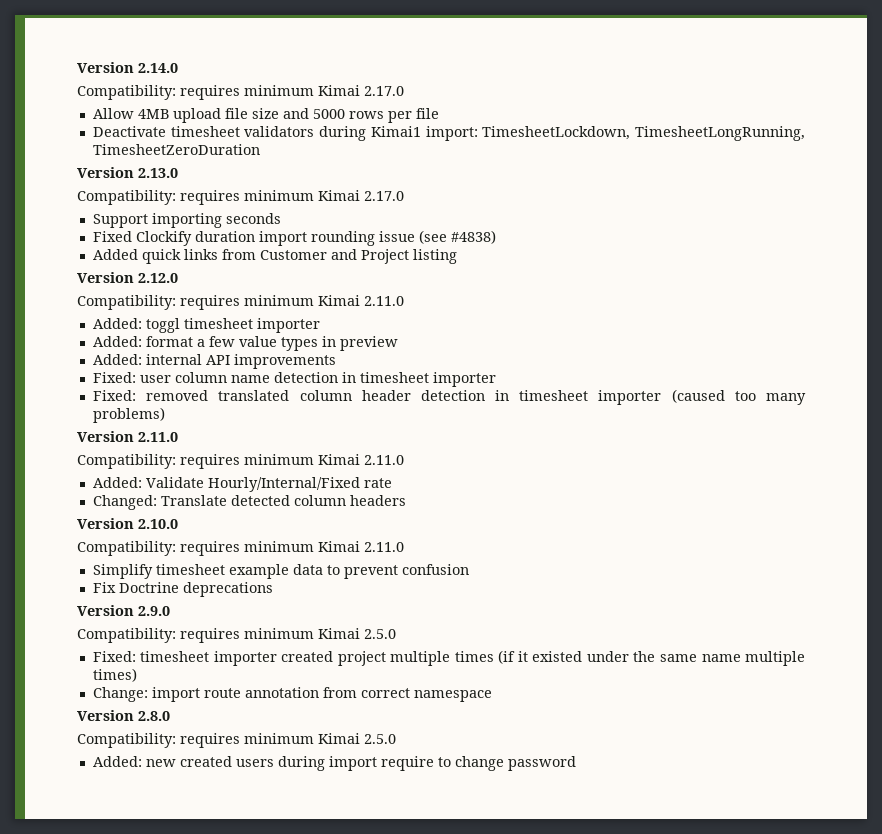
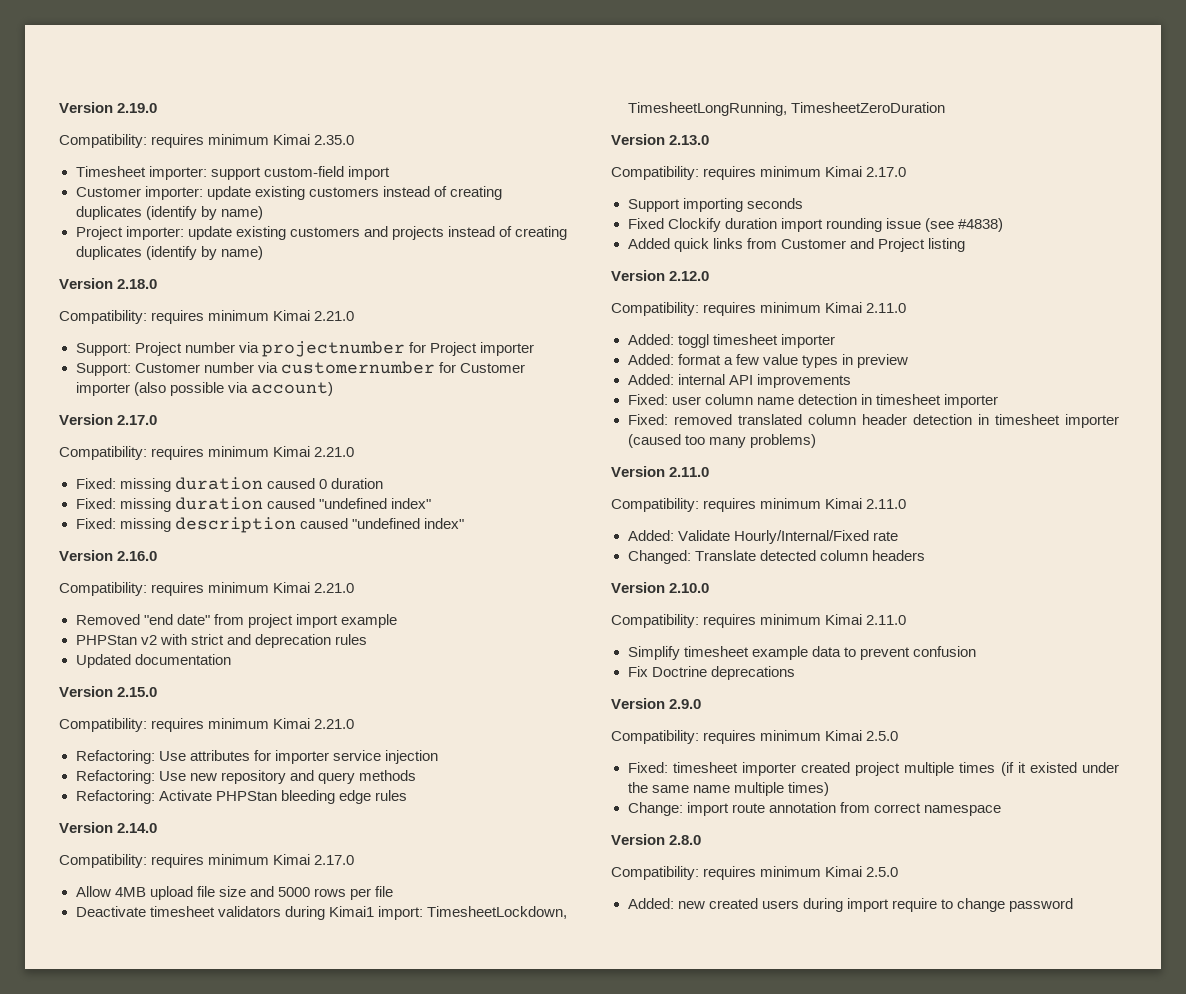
[77,62,134,73] Version -> [59,102,158,113] [59,134,355,148] [75,166,390,180] [75,186,502,200] [75,206,263,220] [75,226,567,240] [75,246,263,260] [59,278,158,289] [59,310,355,324] [75,341,534,357] [75,361,525,376] [75,382,333,396] [59,414,158,425] [59,446,355,460] [75,477,383,492] [75,497,431,512] [75,517,464,533] [59,550,158,561] [59,582,355,596] [75,614,397,628] [75,634,367,648] [75,654,231,668] [59,686,158,697] [59,718,355,732] [75,750,438,764] [75,770,416,784] [75,790,407,804] [59,822,113,833] Version 2.19.0 // Compatibility: requires minimum Kimai 2.35.0 // Timesheet importer: support custom-field import // Customer importer: update existing customers instead of creating duplicates (identify by name) // Project importer: update existing customers and projects instead of creating duplicates (identify by name) // Version 2.18.0 // Compatibility: requires minimum Kimai 2.21.0 // Support: Project number via projectnumber for Project importer // Support: Customer number via customernumber for Customer importer (also possible via account) // Version 2.17.0 // Compatibility: requires minimum Kimai 2.21.0 // Fixed: missing duration caused 0 duration // Fixed: missing duration caused "undefined index" // Fixed: missing description caused "undefined index" // Version 2.16.0 // Compatibility: requires minimum Kimai 2.21.0 // Removed "end date" from project import example // PHPStan v2 with strict and deprecation rules // Updated documentation // Version 2.15.0 // Compatibility: requires minimum Kimai 2.21.0 // Refactoring: Use attributes for importer service injection // Refactoring: Use new repository and query methods // Refactoring: Activate PHPStan bleeding edge rules // Version

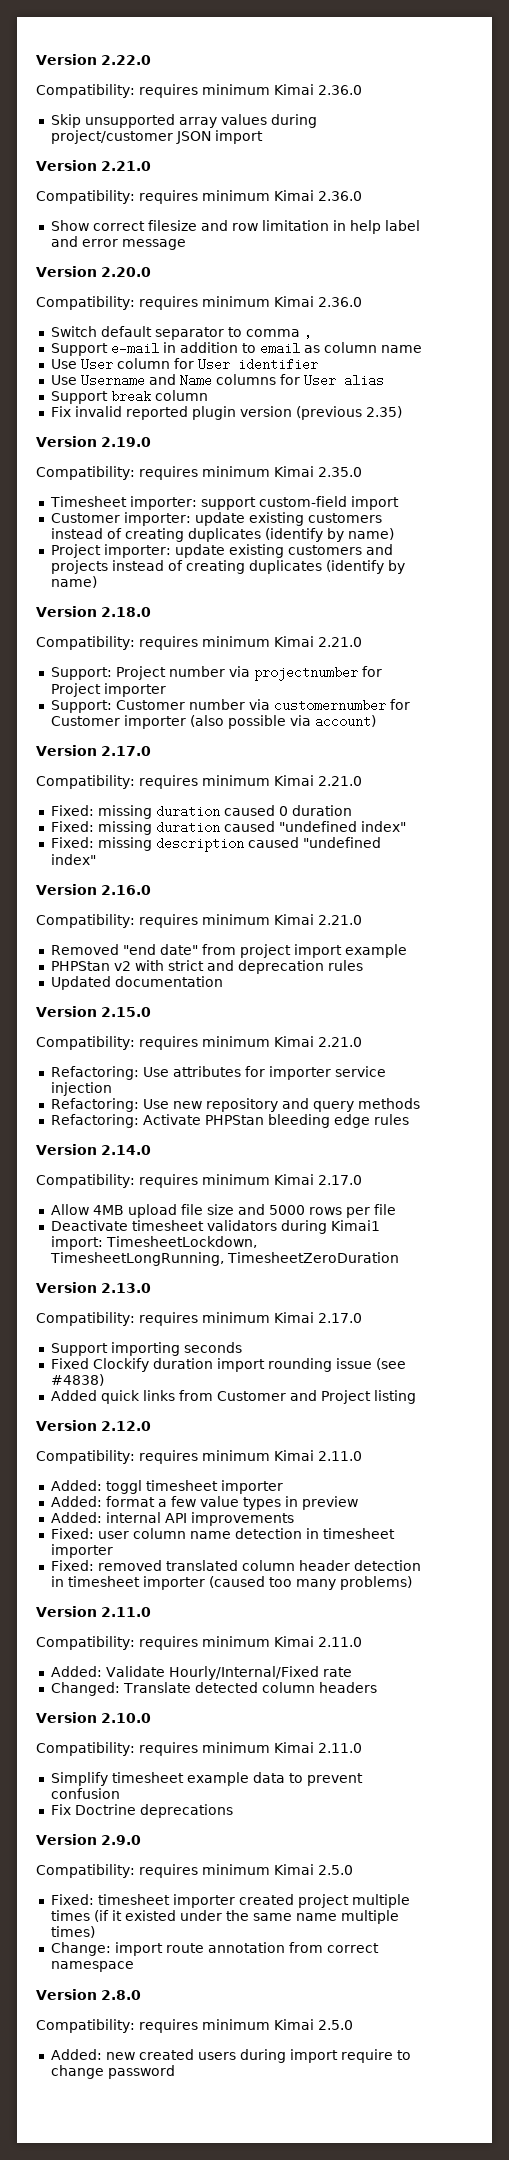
[59,102,113,113] Version -> [36,54,151,65] [36,84,362,98] [50,114,317,128] [50,130,263,144] [36,160,151,171] [36,190,362,204] [50,220,420,234] [50,236,186,250] [36,266,151,277] [36,296,362,310] [50,326,312,340] [50,342,422,356] [50,358,318,371] [50,374,384,387] [50,390,208,404] [50,406,402,420] [36,436,97,447] Version 2.22.0 // Compatibility: requires minimum Kimai 2.36.0 // Skip unsupported array values during project/customer JSON import // Version 2.21.0 // Compatibility: requires minimum Kimai 2.36.0 // Show correct filesize and row limitation in help label and error message // Version 2.20.0 // Compatibility: requires minimum Kimai 2.36.0 // Switch default separator to comma , // Support e-mail in addition to email as column name // Use User column for User identifier // Use Username and Name columns for User alias // Support break column // Fix invalid reported plugin version (previous 2.35) // Version

